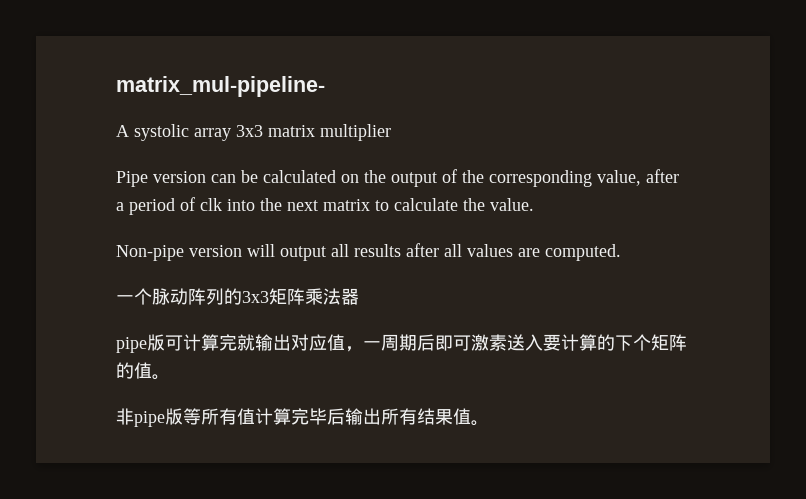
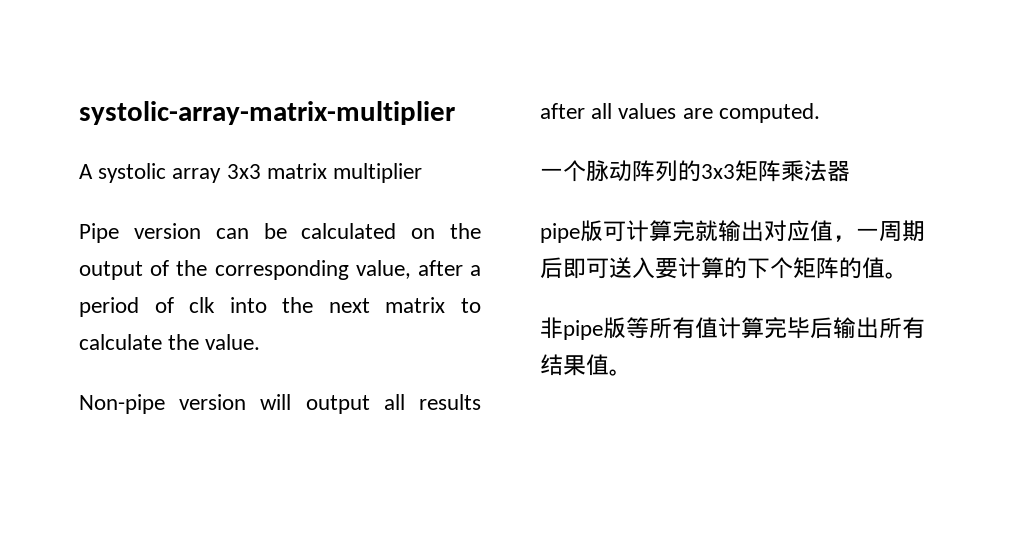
[116,76,325,97] matrix_mul-pipeline- -> [79,101,455,125] systolic-array-matrix-multiplier
[471,334,507,351] 激素 -> (609, 268) none

